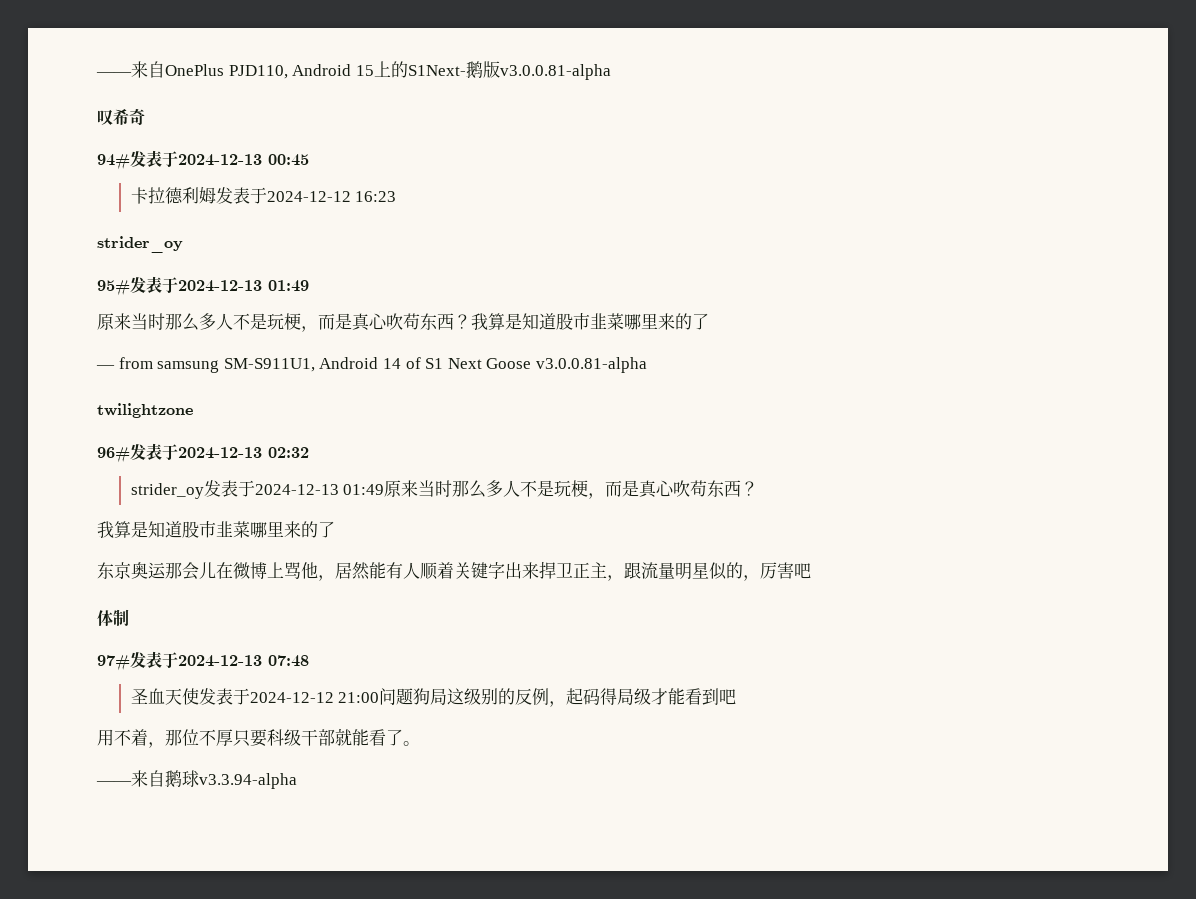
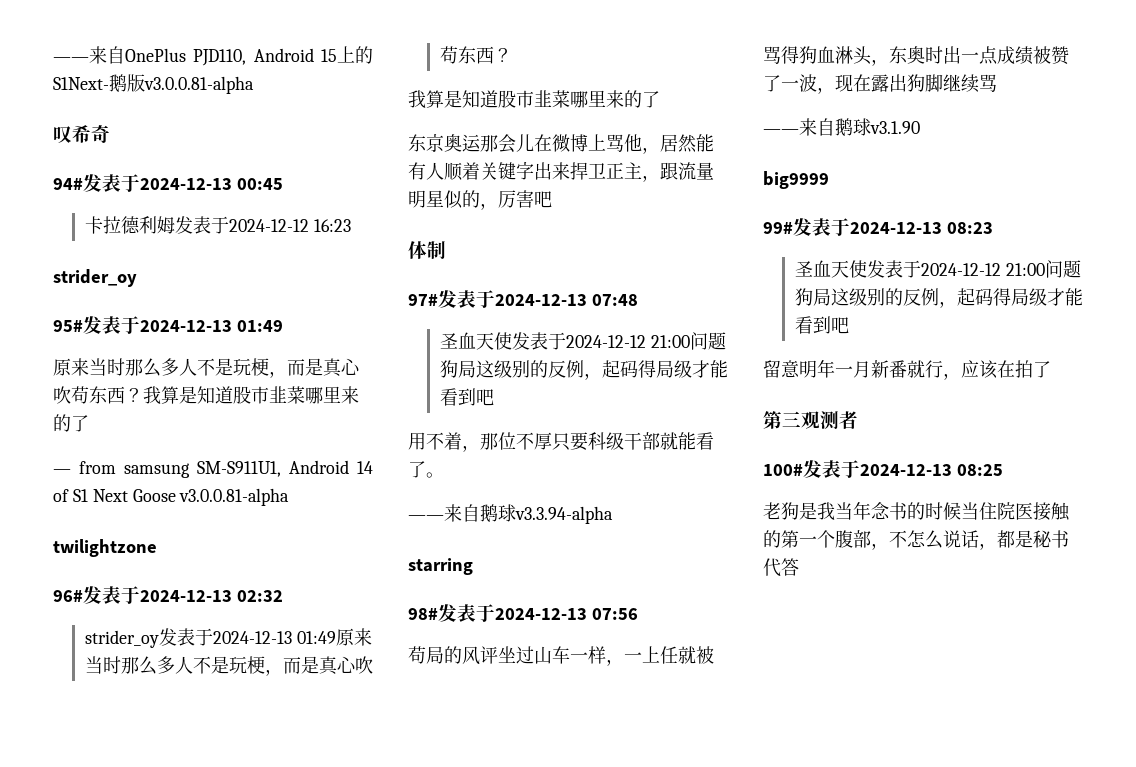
(297, 781) none -> [408,558,473,575] [408,604,638,622] [408,646,714,666] [763,46,1070,66] [763,74,997,94] [763,118,920,137] [763,171,829,189] [763,218,993,236] [794,260,1081,278] [794,288,1083,308] [794,316,849,334] [763,359,1051,380] [763,411,858,429] [763,460,1003,478] [763,501,1070,521] [763,530,1069,550] [763,558,799,577] // starring // 98#发表于2024-12-13 07:56 // 苟局的风评坐过山车一样，一上任就被骂得狗血淋头，东奥时出一点成绩被赞了一波，现在露出狗脚继续骂 // ——来自鹅球v3.1.90 // big9999 // 99#发表于2024-12-13 08:23 // 圣血天使发表于2024-12-12 21:00问题狗局这级别的反例，起码得局级才能看到吧 // 留意明年一月新番就行，应该在拍了 // 第三观测者 // 100#发表于2024-12-13 08:25 // 老狗是我当年念书的时候当住院医接触的第一个腹部，不怎么说话，都是秘书代答

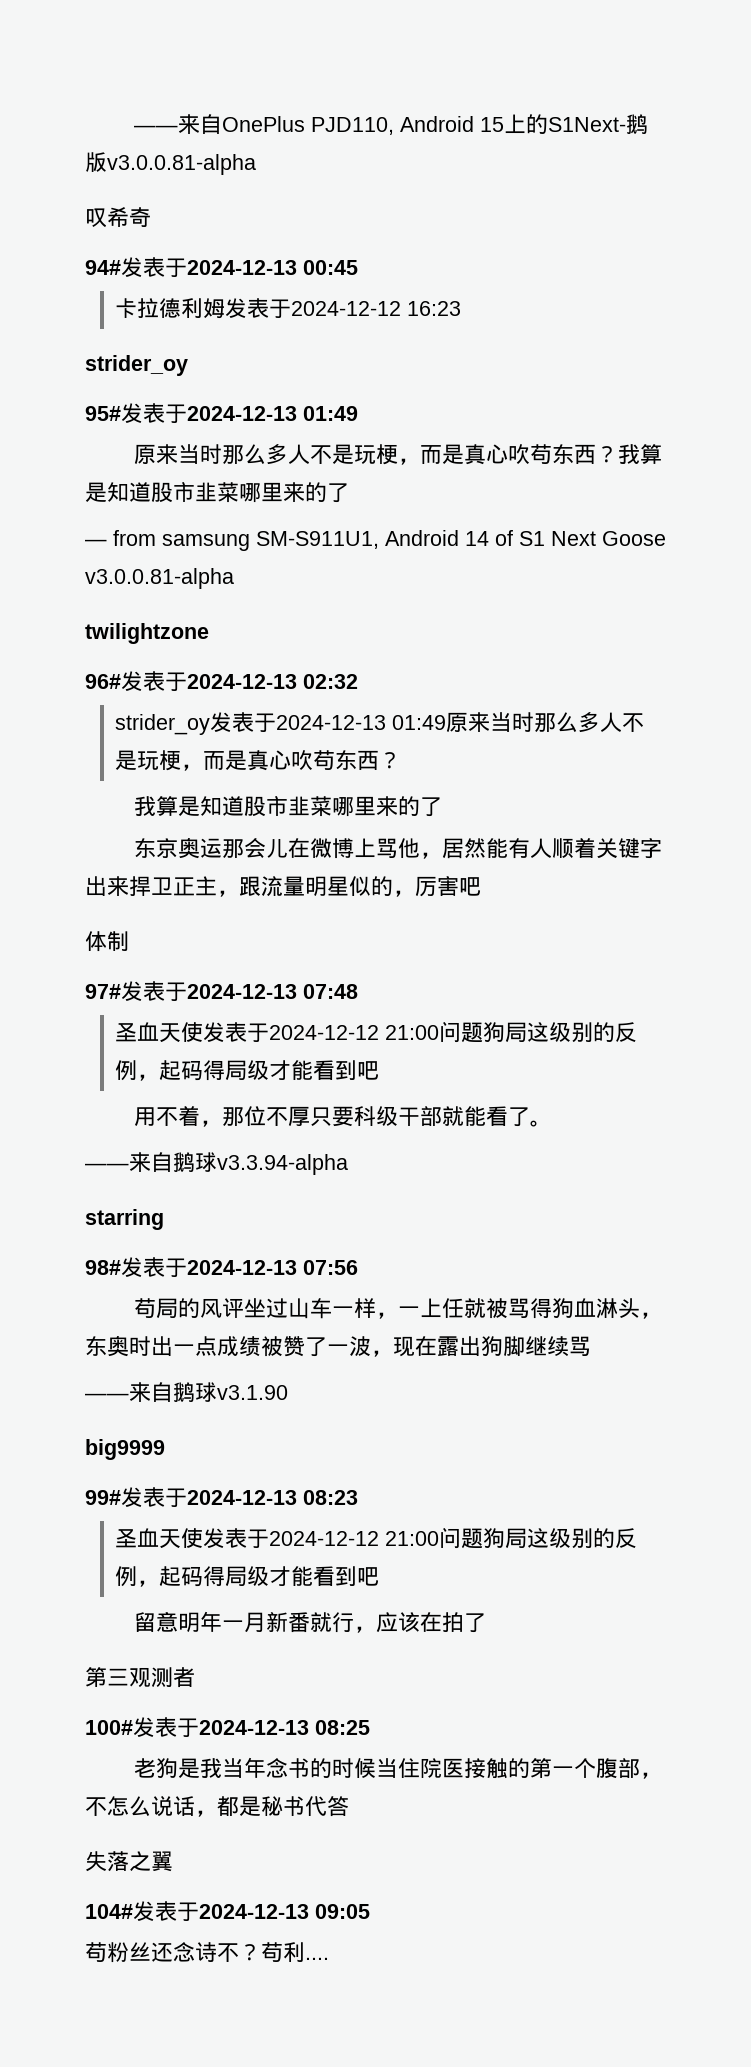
(799, 567) none -> [85,1851,173,1872] [85,1901,370,1921] [85,1942,329,1963] // 失落之翼 // 104#发表于2024-12-13 09:05 // 苟粉丝还念诗不？苟利....

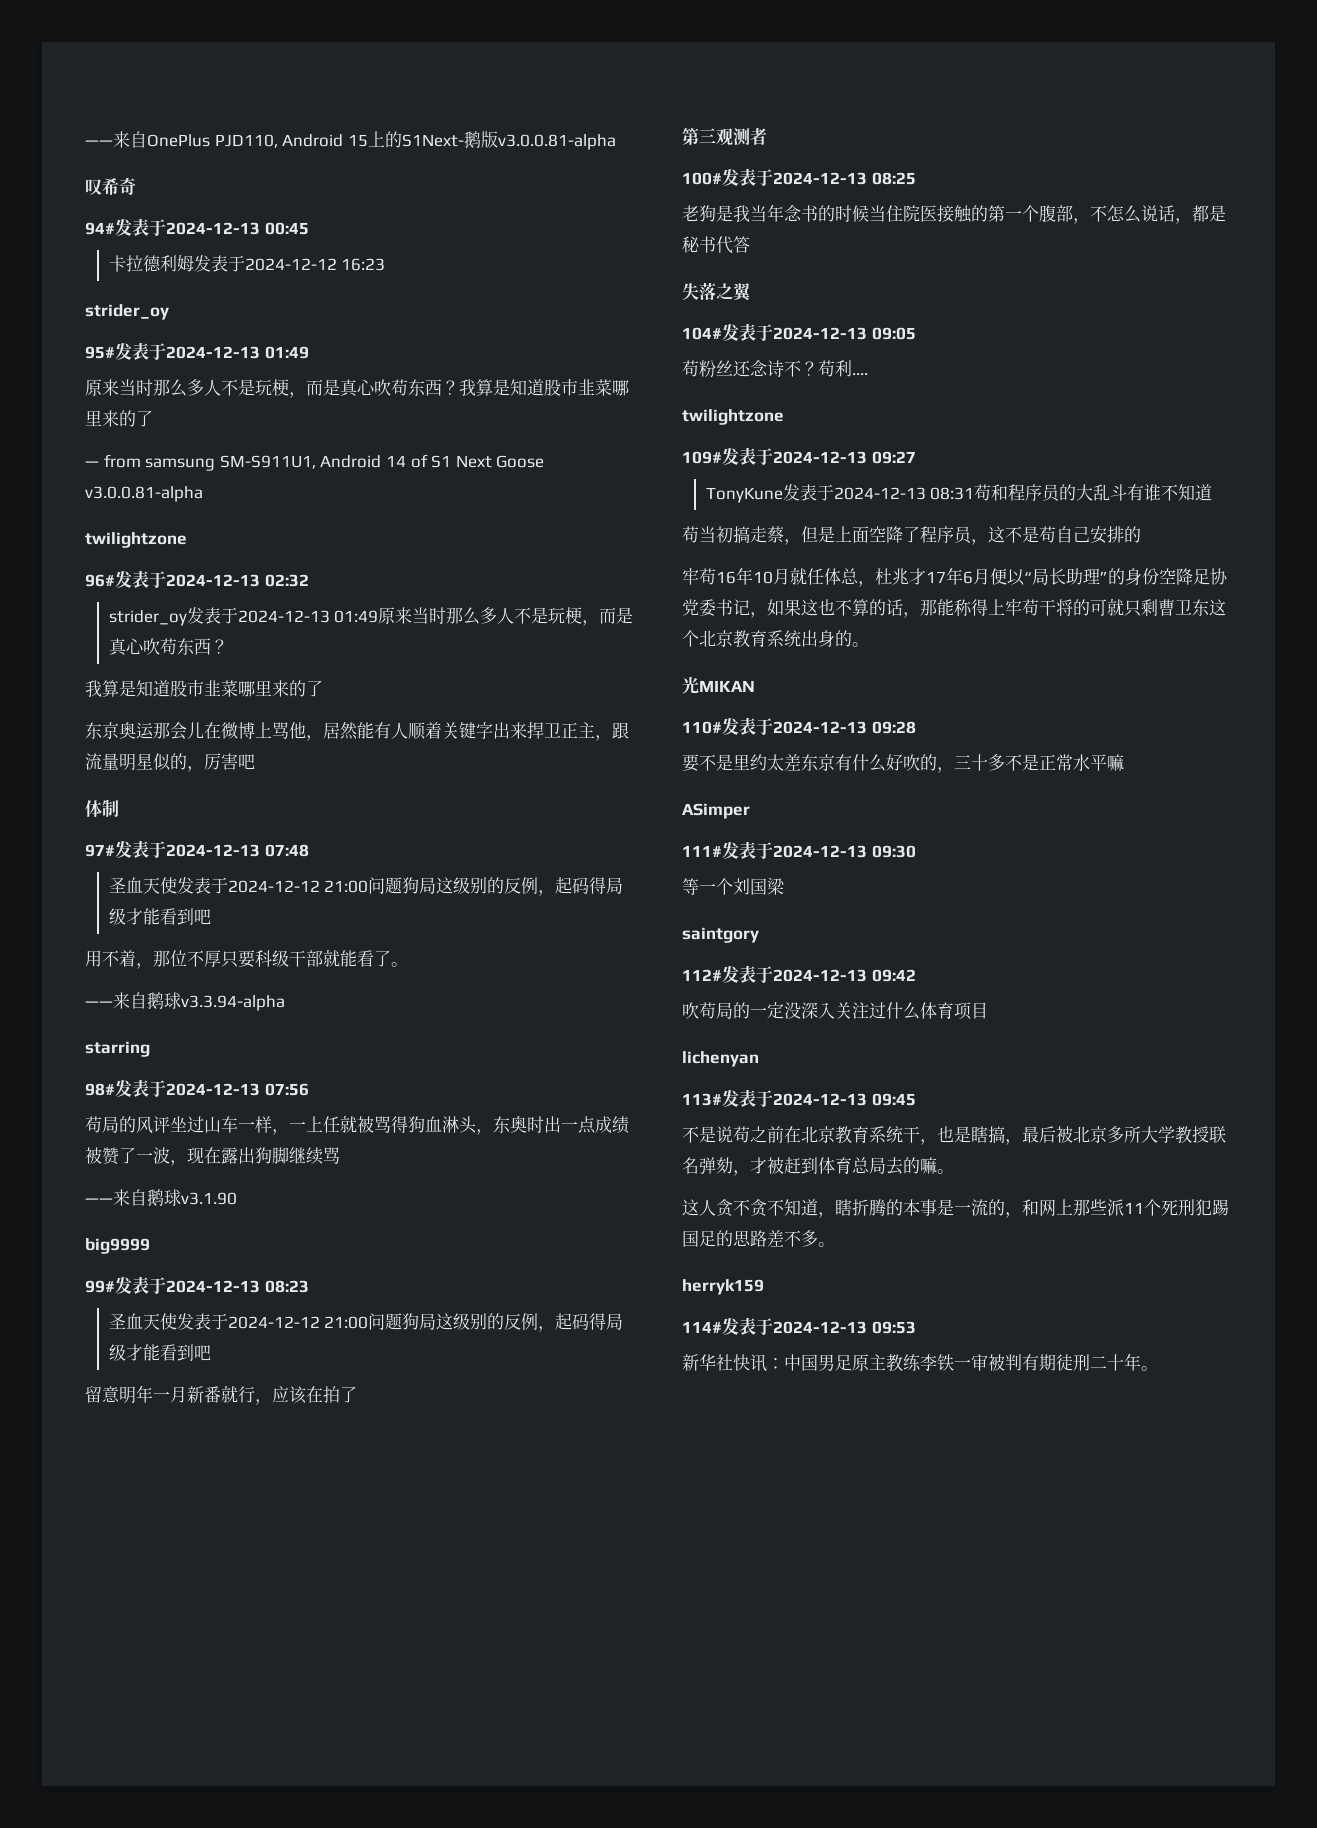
(329, 1958) none -> [682,409,784,425] [682,447,916,465] [705,484,1213,503] [682,526,1141,545] [682,567,1228,587] [682,598,1226,618] [682,630,869,648] [682,676,755,694] [682,717,916,735] [682,754,1124,773] [682,803,750,819] [682,841,916,859] [682,877,785,895] [682,927,759,943] [682,965,916,983] [682,1002,988,1020] [682,1051,759,1067] [682,1089,916,1107] [682,1126,1226,1145] [682,1157,954,1176] [682,1199,1229,1218] [682,1230,835,1247] [682,1279,764,1295] [682,1317,916,1335] [682,1353,1158,1372] // twilightzone // 109#发表于2024-12-13 09:27 // TonyKune发表于2024-12-13 08:31苟和程序员的大乱斗有谁不知道 // 苟当初搞走蔡，但是上面空降了程序员，这不是苟自己安排的 // 牢苟16年10月就任体总，杜兆才17年6月便以“局长助理”的身份空降足协党委书记，如果这也不算的话，那能称得上牢苟干将的可就只剩曹卫东这个北京教育系统出身的。 // 光MIKAN // 110#发表于2024-12-13 09:28 // 要不是里约太差东京有什么好吹的，三十多不是正常水平嘛 // ASimper // 111#发表于2024-12-13 09:30 // 等一个刘国梁 // saintgory // 112#发表于2024-12-13 09:42 // 吹苟局的一定没深入关注过什么体育项目 // lichenyan // 113#发表于2024-12-13 09:45 // 不是说苟之前在北京教育系统干，也是瞎搞，最后被北京多所大学教授联名弹劾，才被赶到体育总局去的嘛。 // 这人贪不贪不知道，瞎折腾的本事是一流的，和网上那些派11个死刑犯踢国足的思路差不多。 // herryk159 // 114#发表于2024-12-13 09:53 // 新华社快讯：中国男足原主教练李铁一审被判有期徒刑二十年。

